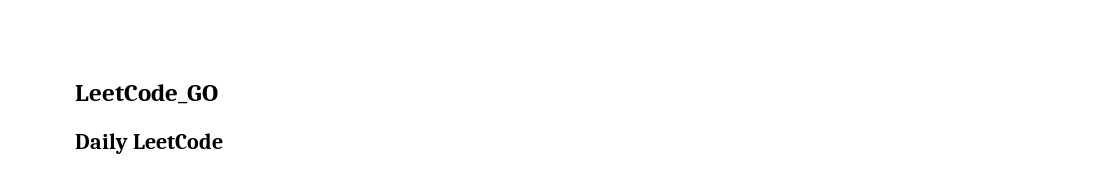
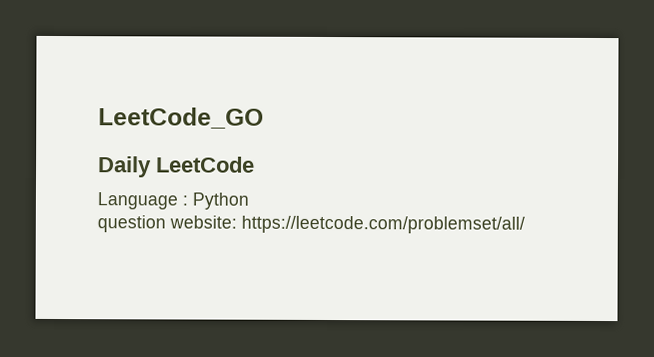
(223, 141) none -> [97,192,249,210] [97,215,525,234] // Language : Python // question website: https://leetcode.com/problemset/all/

